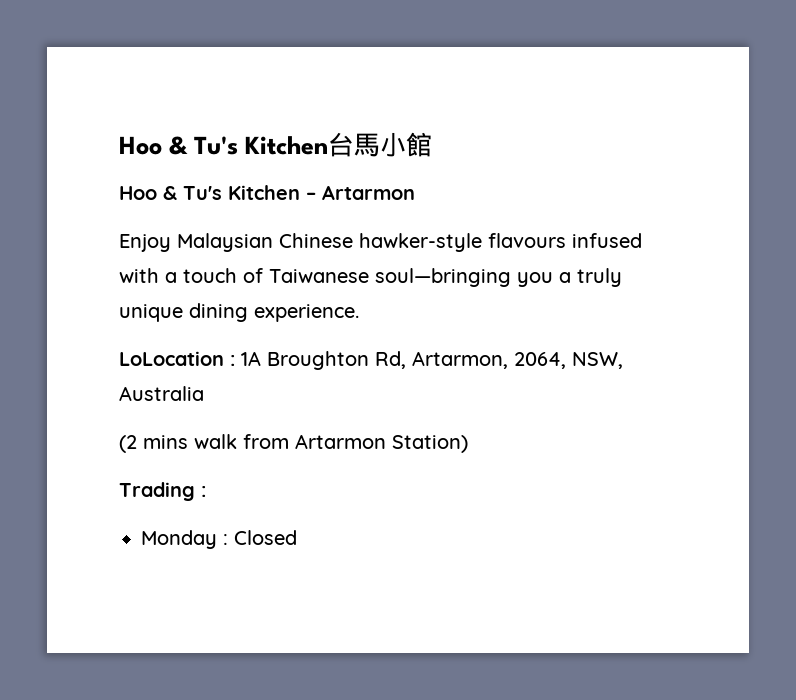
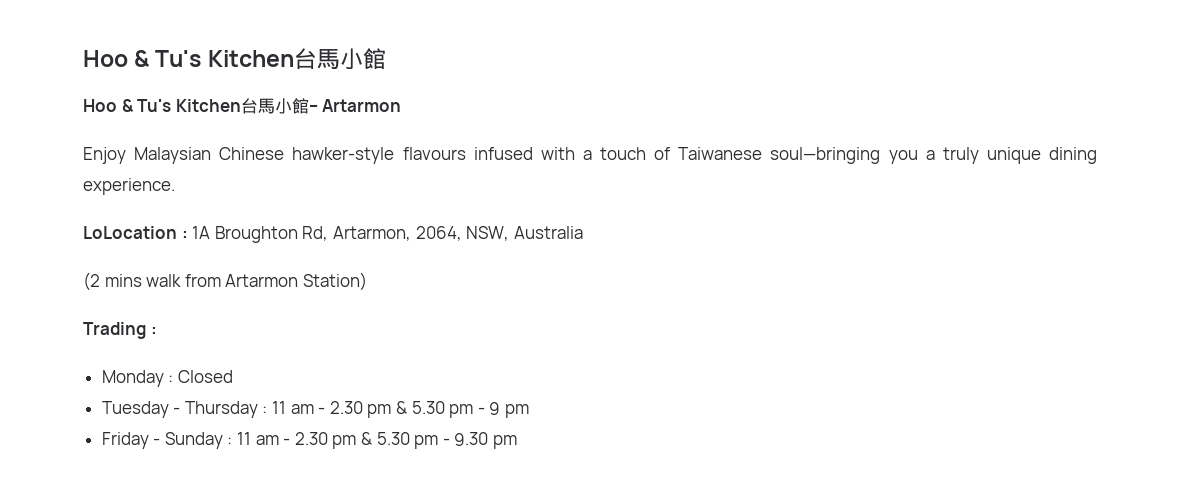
(300, 192) none -> [240,98,309,114] 台馬小館
(297, 537) none -> [101,401,529,418] [101,432,517,449] // Tuesday - Thursday : 11 am - 2.30 pm & 5.30 pm - 9 pm // Friday - Sunday : 11 am - 2.30 pm & 5.30 pm - 9.30 pm

